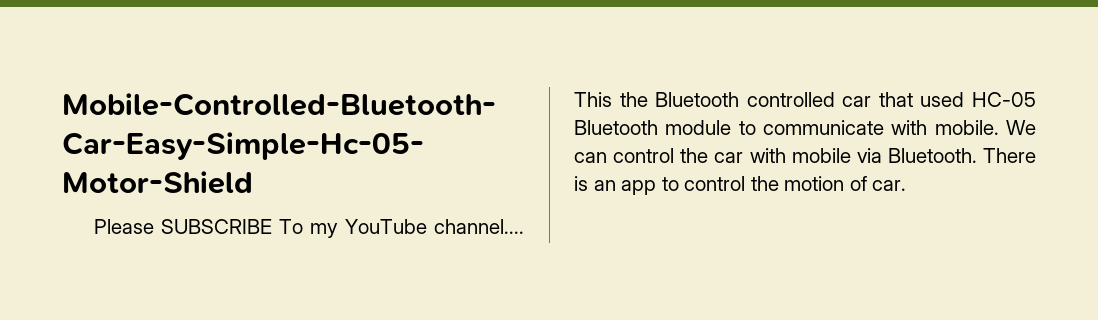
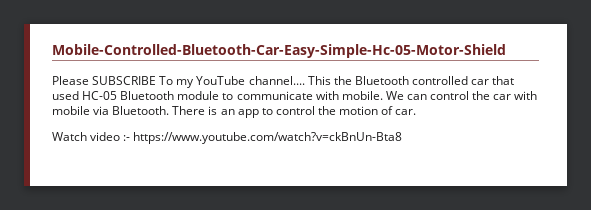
(907, 185) none -> [52,132,403,144] // Watch video :- https://www.youtube.com/watch?v=ckBnUn-Bta8

